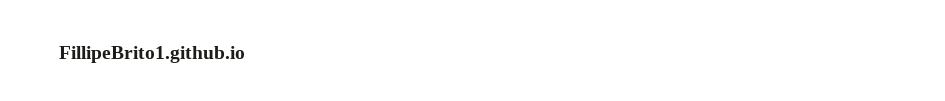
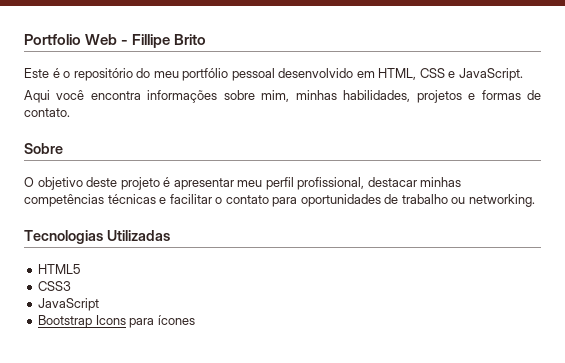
[59,46,245,63] FillipeBrito1.github.io -> [24,34,207,48] [24,68,523,81] [24,90,541,103] [24,108,70,117] [24,143,63,154] [24,177,462,190] [24,194,535,207] [24,230,170,244] [38,264,82,274] [38,281,72,291] [38,298,100,311] [38,315,195,328] Portfolio Web - Fillipe Brito // Este é o repositório do meu portfólio pessoal desenvolvido em HTML, CSS e JavaScript. // Aqui você encontra informações sobre mim, minhas habilidades, projetos e formas de contato. // Sobre // O objetivo deste projeto é apresentar meu perfil profissional, destacar minhas competências técnicas e facilitar o contato para oportunidades de trabalho ou networking. // Tecnologias Utilizadas // HTML5 // CSS3 // JavaScript // Bootstrap Icons para ícones

